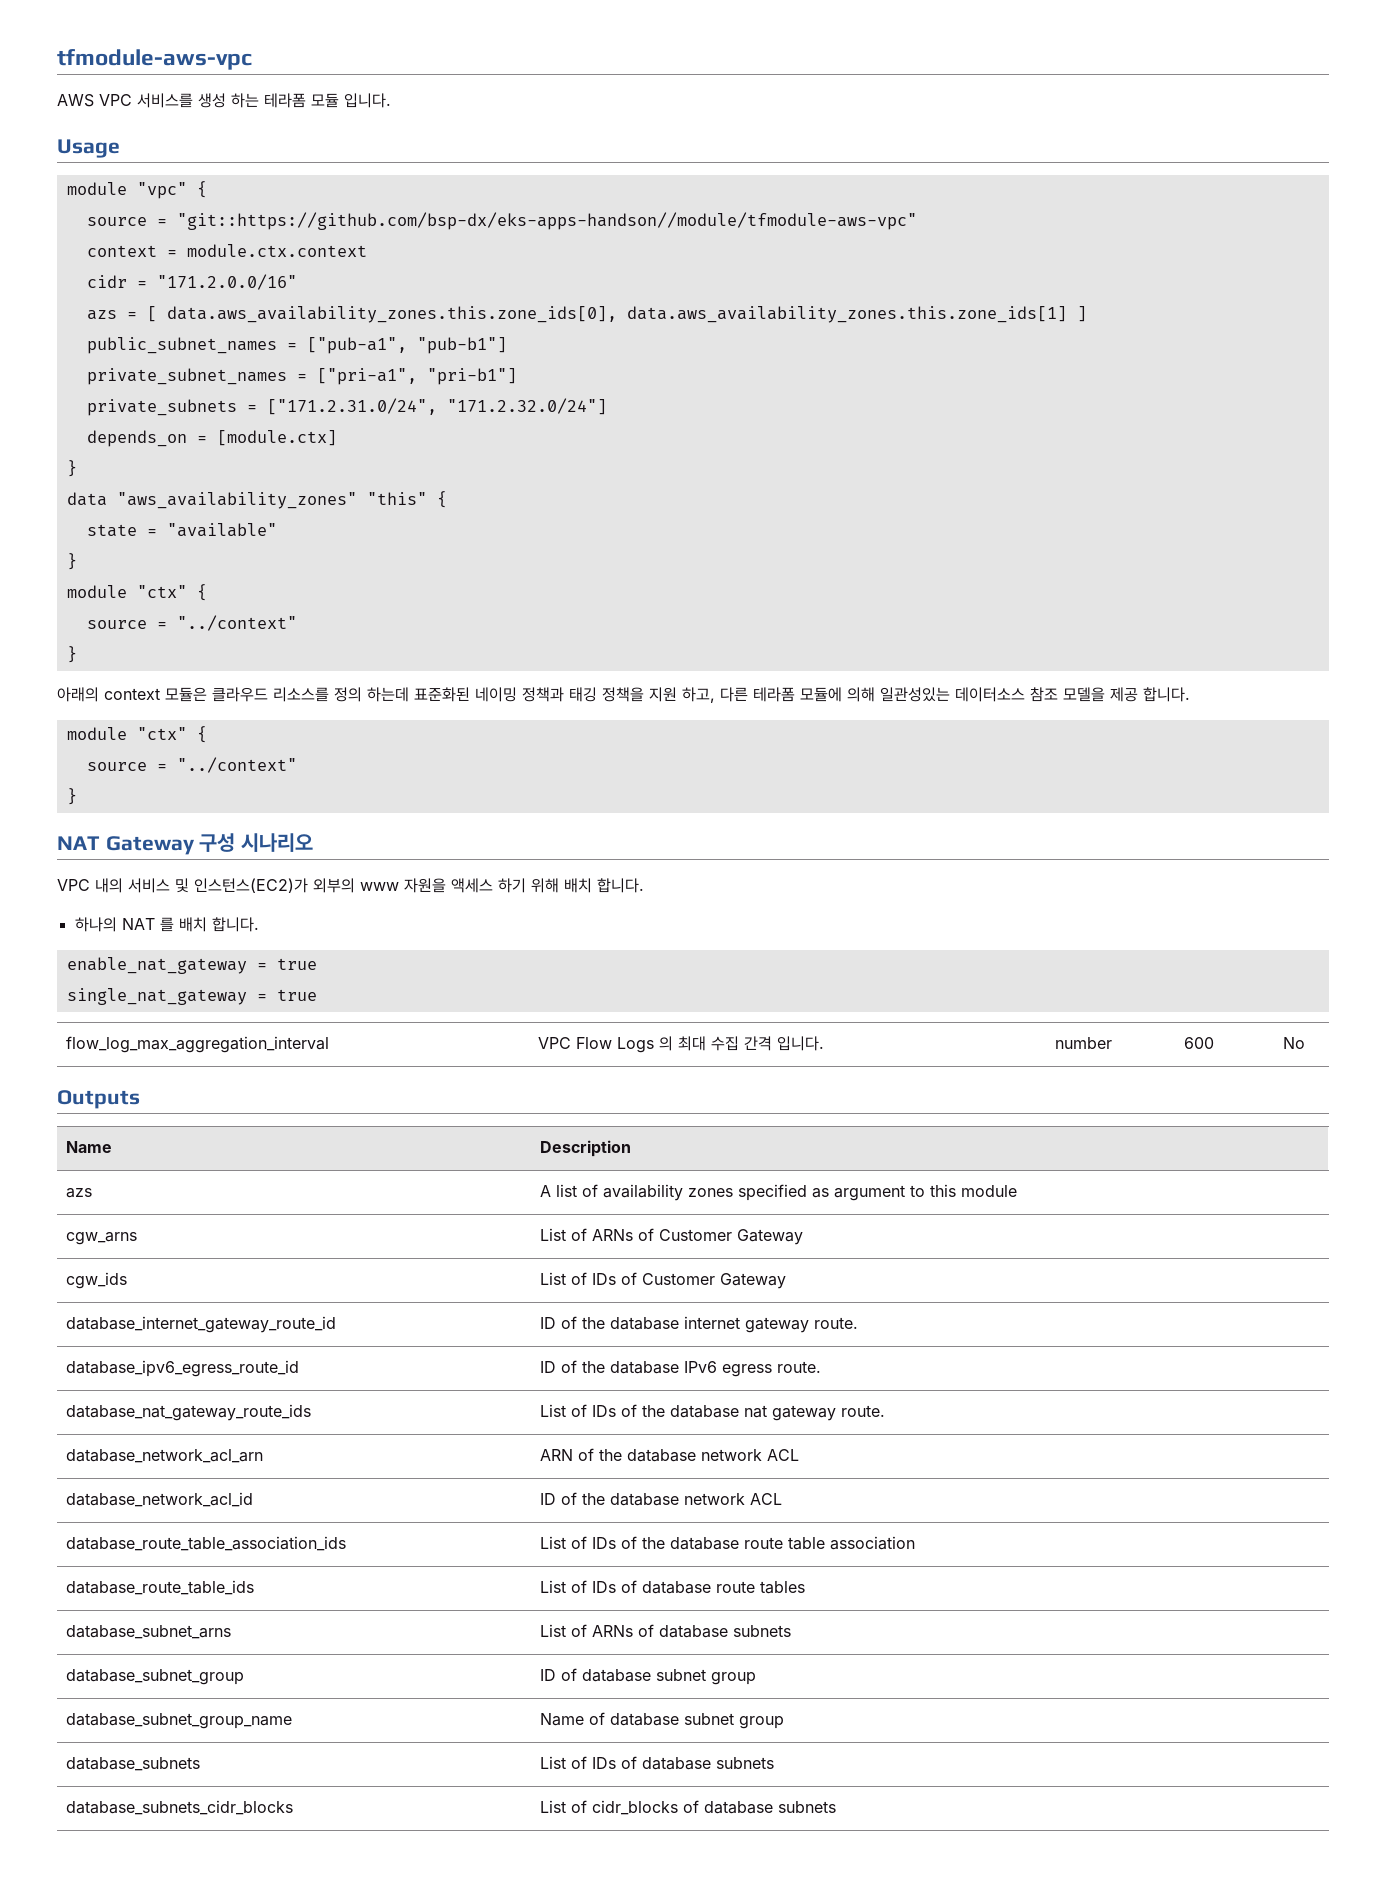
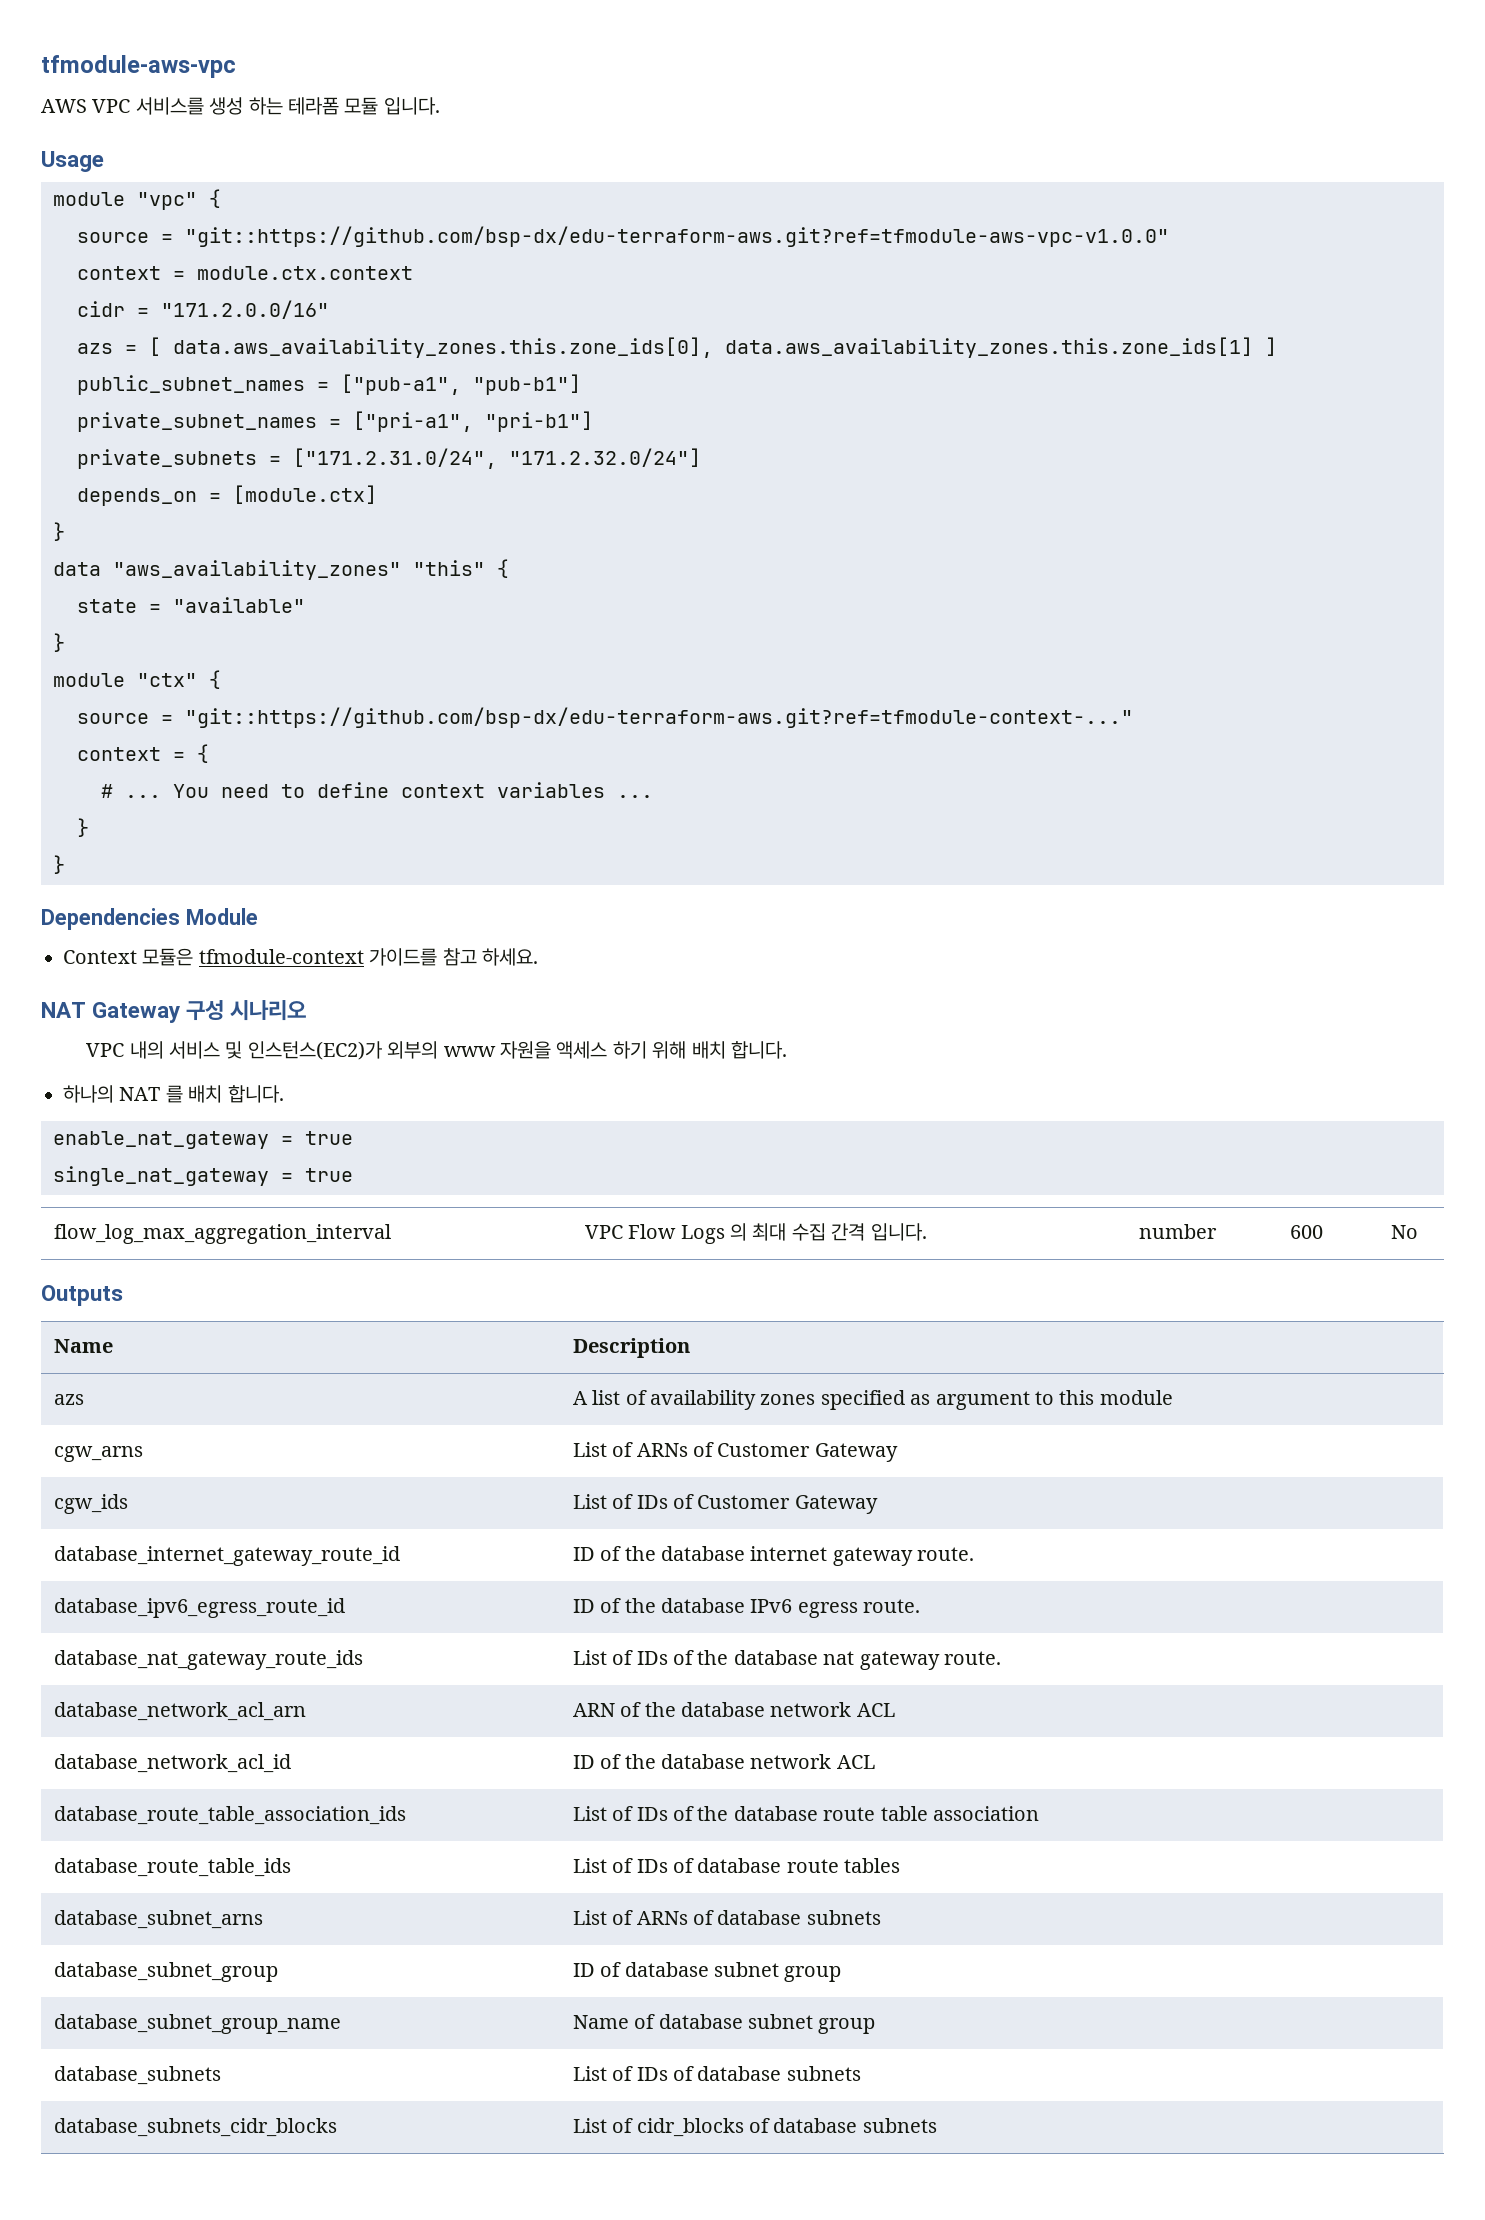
[176,212,917,230] "git::https://github.com/bsp-dx/eks-apps-handson//module/tfmodule-aws-vpc" -> [185,226,1169,247] "git::https://github.com/bsp-dx/edu-terraform-aws.git?ref=tfmodule-aws-vpc-v1.0.0"
[176,615,297,631] [66,646,77,663] [57,687,1190,703] [66,726,207,743] [86,757,297,773] [66,788,77,805] "../context" // } // 아래의 context 모듈은 클라우드 리소스를 정의 하는데 표준화된 네이밍 정책과 태깅 정책을 지원 하고, 다른 테라폼 모듈에 의해 일관성있는 데이터소스 참조 모델을 제공 합니다. // module "ctx" { // source = "../context" // } -> [185,707,1133,728] [77,744,209,763] [101,782,653,798] [77,818,89,837] [53,855,65,874] [41,908,258,930] [63,948,538,966] "git::https://github.com/bsp-dx/edu-terraform-aws.git?ref=tfmodule-context-..." // context = { // # ... You need to define context variables ... // } // } // Dependencies Module // Context 모듈은 tfmodule-context 가이드를 참고 하세요.

